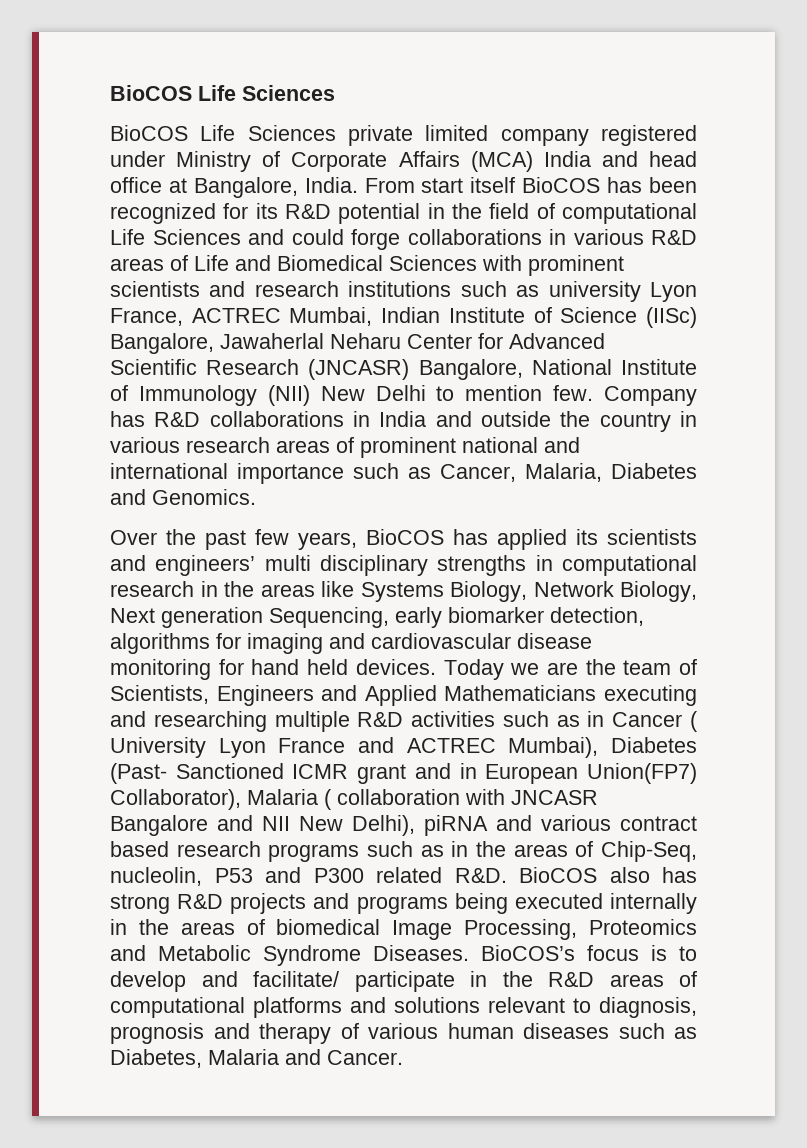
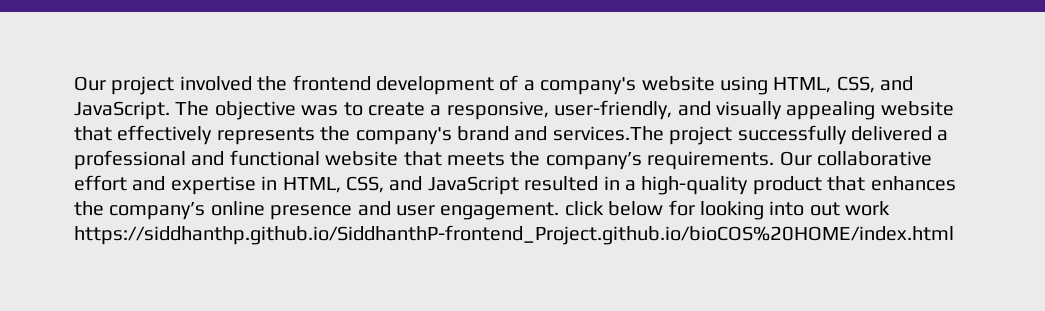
[110,85,335,101] [110,125,697,146] [110,151,697,172] [110,177,698,198] [110,203,697,224] [110,229,697,250] [110,255,624,276] [110,281,698,302] [110,307,697,328] [110,333,605,354] [110,359,697,380] [110,385,697,406] [110,411,697,432] [110,437,580,458] [110,463,697,484] [110,489,256,505] [110,529,697,550] [110,555,697,576] [110,581,697,602] [110,607,644,628] [110,633,592,654] [110,659,697,680] [110,685,697,706] [110,711,698,732] [110,737,697,758] [110,763,697,784] [110,789,598,810] [110,815,697,836] [110,841,698,862] [110,867,697,886] [110,893,697,914] [110,919,697,940] [110,945,697,966] [110,971,697,992] [110,997,697,1018] [110,1023,697,1044] [110,1049,403,1068] BioCOS Life Sciences // BioCOS Life Sciences private limited company registered under Ministry of Corporate Affairs (MCA) India and head office at Bangalore, India. From start itself BioCOS has been recognized for its R&D potential in the field of computational Life Sciences and could forge collaborations in various R&D areas of Life and Biomedical Sciences with prominent scientists and research institutions such as university Lyon France, ACTREC Mumbai, Indian Institute of Science (IISc) Bangalore, Jawaherlal Neharu Center for Advanced Scientific Research (JNCASR) Bangalore, National Institute of Immunology (NII) New Delhi to mention few. Company has R&D collaborations in India and outside the country in various research areas of prominent national and international importance such as Cancer, Malaria, Diabetes and Genomics. // Over the past few years, BioCOS has applied its scientists and engineers’ multi disciplinary strengths in computational research in the areas like Systems Biology, Network Biology, Next generation Sequencing, early biomarker detection, algorithms for imaging and cardiovascular disease monitoring for hand held devices. Today we are the team of Scientists, Engineers and Applied Mathematicians executing and researching multiple R&D activities such as in Cancer ( University Lyon France and ACTREC Mumbai), Diabetes (Past- Sanctioned ICMR grant and in European Union(FP7) Collaborator), Malaria ( collaboration with JNCASR Bangalore and NII New Delhi), piRNA and various contract based research programs such as in the areas of Chip-Seq, nucleolin, P53 and P300 related R&D. BioCOS also has strong R&D projects and programs being executed internally in the areas of biomedical Image Processing, Proteomics and Metabolic Syndrome Diseases. BioCOS’s focus is to develop and facilitate/ participate in the R&D areas of computational platforms and solutions relevant to diagnosis, prognosis and therapy of various human diseases such as Diabetes, Malaria and Cancer. -> [74,75,914,95] [74,100,954,120] [74,125,949,145] [74,150,932,170] [74,175,956,195] [74,200,891,220] [74,225,954,245] Our project involved the frontend development of a company's website using HTML, CSS, and JavaScript. The objective was to create a responsive, user-friendly, and visually appealing website that effectively represents the company's brand and services.The project successfully delivered a professional and functional website that meets the company’s requirements. Our collaborative effort and expertise in HTML, CSS, and JavaScript resulted in a high-quality product that enhances the company’s online presence and user engagement. click below for looking into out work https://siddhanthp.github.io/SiddhanthP-frontend_Project.github.io/bioCOS%20HOME/index.html

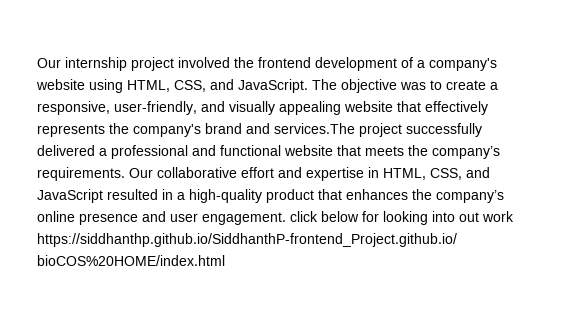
[74,76,106,91] Our -> [37,57,127,71] Our internship

